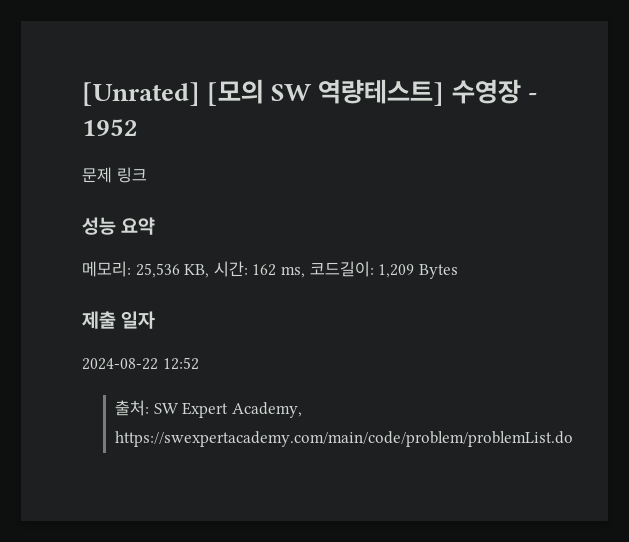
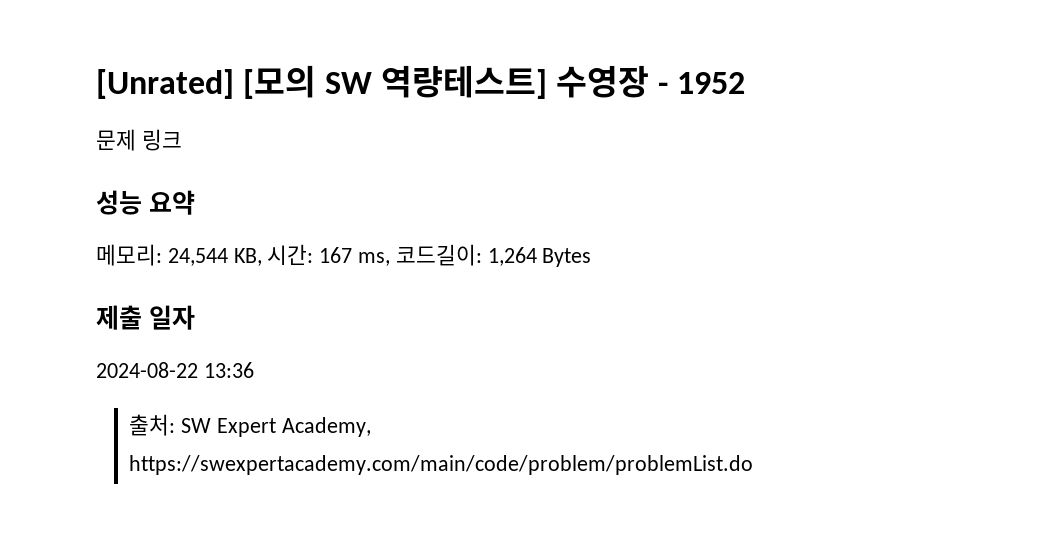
[135,263,180,278] 25,536 -> [167,248,228,266] 24,544
[252,264,277,276] 162 -> [319,247,353,263] 167
[378,264,415,278] 1,209 -> [487,247,537,266] 1,264
[162,357,199,370] 12:52 -> [203,362,254,378] 13:36

